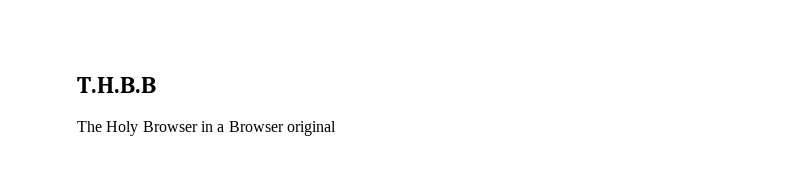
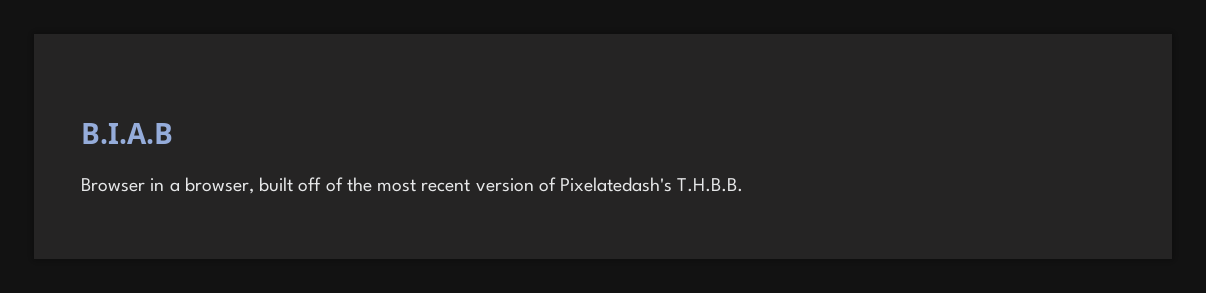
[77,77,156,93] [77,121,336,136] T.H.B.B // The Holy Browser in a Browser original -> [81,123,173,144] [81,177,744,194] B.I.A.B // Browser in a browser, built off of the most recent version of Pixelatedash's T.H.B.B.

